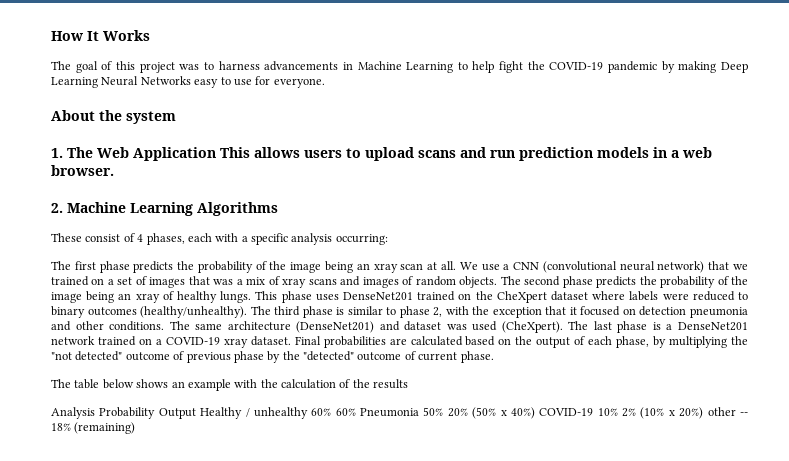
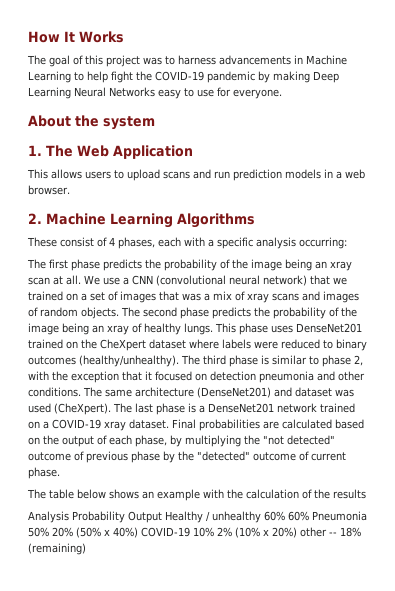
(216, 154) none -> (193, 152) //

